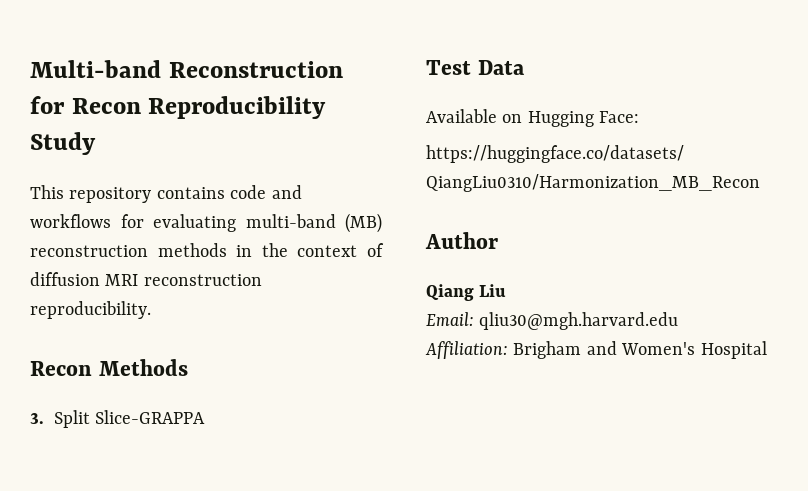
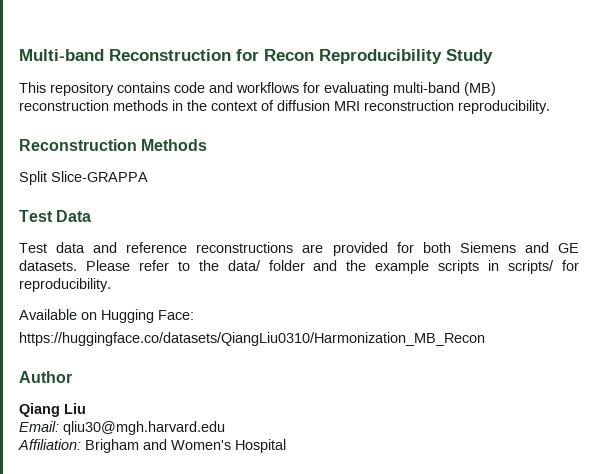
[30,361,92,376] Recon -> [19,139,137,151] Reconstruction
[30,413,44,424] 3. -> (208, 145) none
(525, 67) none -> [19,242,579,256] [19,260,579,274] [19,278,111,292] // Test data and reference reconstructions are provided for both Siemens and GE datasets. Please refer to the data/ folder and the example scripts in scripts/ for reproducibility.

